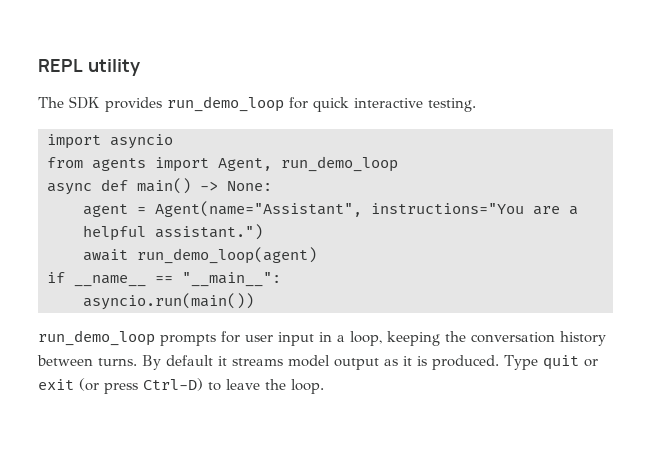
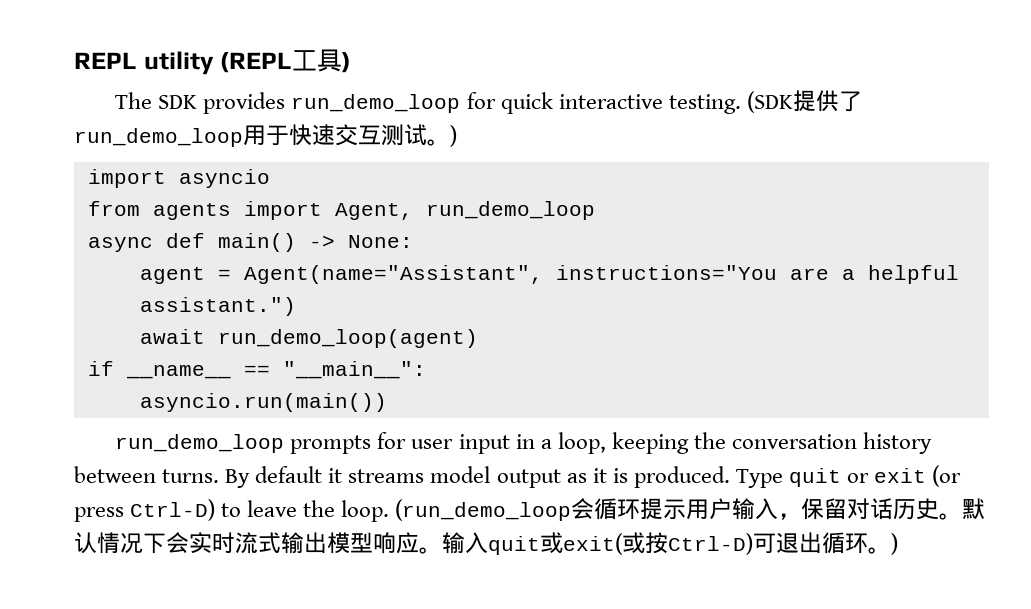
(140, 67) none -> [219,49,351,73] (REPL工具)
(476, 105) none -> [746,90,862,113] [74,124,457,147] (SDK提供了run_demo_loop用于快速交互测试。)
(324, 386) none -> [395,498,986,521] [74,532,898,555] (run_demo_loop会循环提示用户输入，保留对话历史。默认情况下会实时流式输出模型响应。输入quit或exit(或按Ctrl-D)可退出循环。)

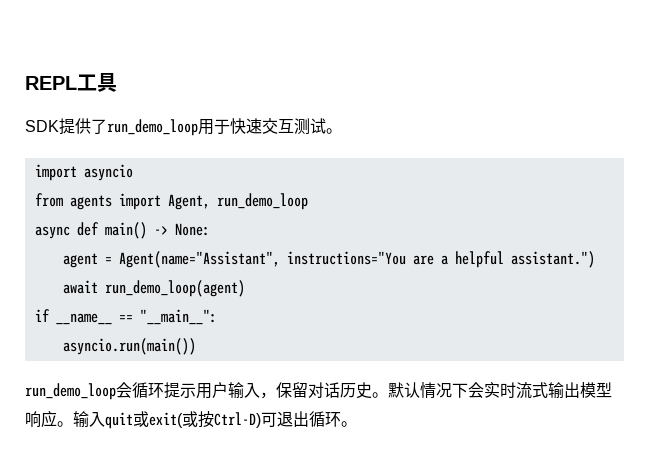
[143,51,292,75] utility (REPL -> (77, 83) none
[341,52,351,73] [115,91,793,114] ) // The SDK provides run_demo_loop for quick interactive testing. (SDK -> [25,120,59,132] // SDK
[450,125,457,147] ) -> (342, 131) none
[290,432,933,454] [74,465,962,488] [74,499,572,522] prompts for user input in a loop, keeping the conversation history between turns. By default it streams model output as it is produced. Type quit or exit (or press Ctrl-D) to leave the loop. (run_demo_loop -> (116, 391) none
[891,533,898,555] ) -> (357, 424) none

